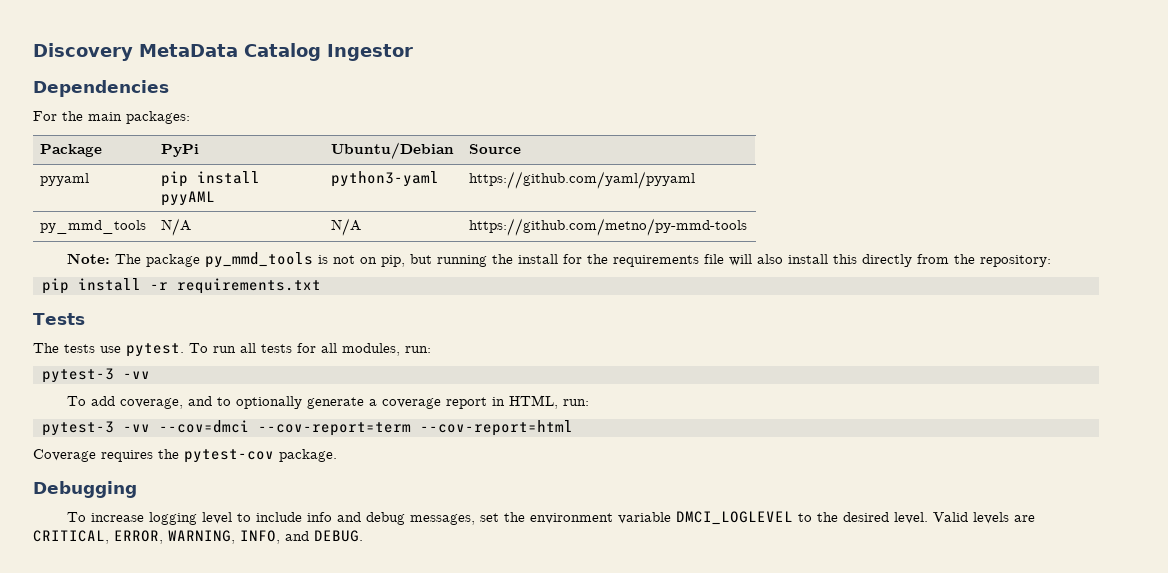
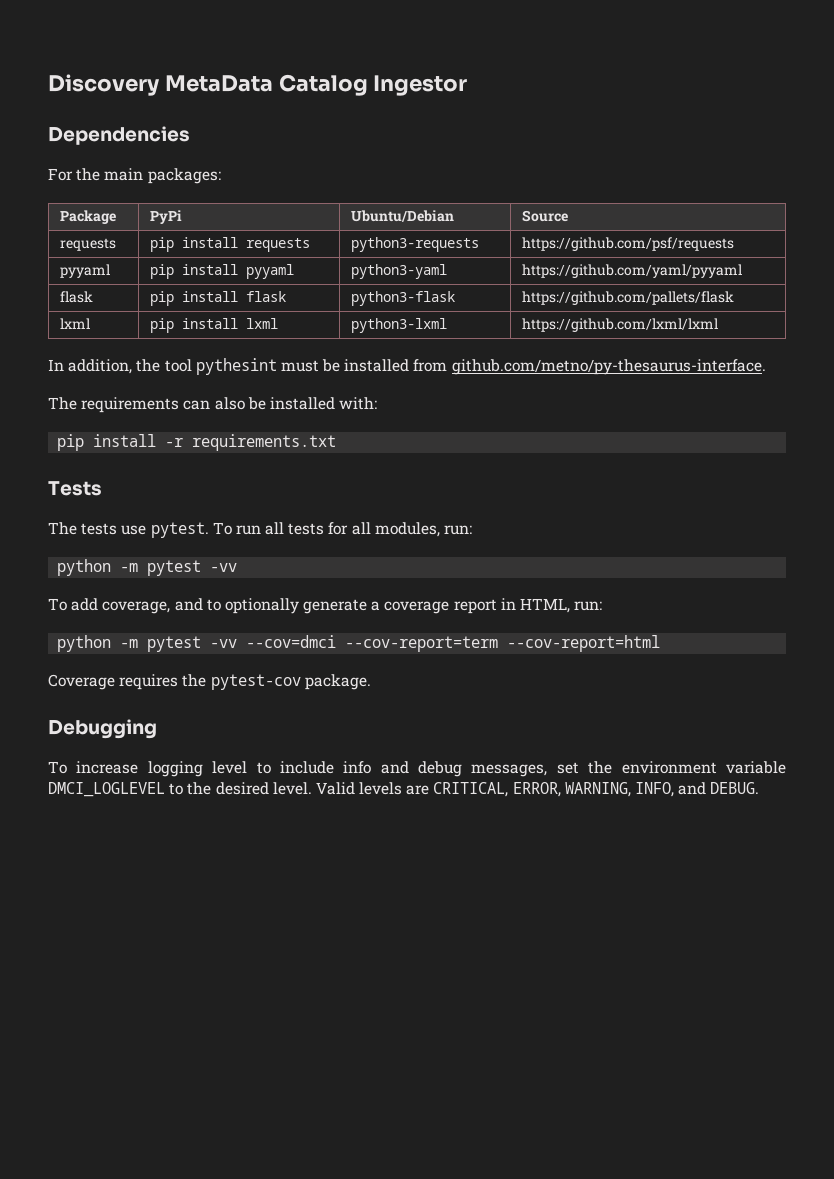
(522, 149) none -> [60,238,117,251] [150,237,311,252] [351,237,480,252] [522,237,735,251] // requests | pip install requests | python3-requests | https://github.com/psf/requests
[161,191,216,206] pyyAML -> [246,264,295,279] pyyaml
[40,220,147,234] [161,218,192,236] [331,218,362,236] [469,218,748,236] [67,252,1052,268] py_mmd_tools | N/A | N/A | https://github.com/metno/py-mmd-tools // Note: The package py_mmd_tools is not on pip, but running the install for the requirements file will also install this directly from the repository: -> [60,291,94,303] [150,291,287,306] [351,291,456,306] [522,291,735,305] [60,318,91,329] [150,318,279,333] [351,318,448,333] [522,318,719,332] [48,358,766,375] [48,397,378,413] flask | pip install flask | python3-flask | https://github.com/pallets/flask // lxml | pip install lxml | python3-lxml | https://github.com/lxml/lxml // In addition, the tool pythesint must be installed from github.com/metno/py-thesaurus-interface. // The requirements can also be installed with:
[42,368,114,383] pytest-3 -> [57,559,202,576] python -m pytest
[42,421,114,436] pytest-3 -> [57,635,202,652] python -m pytest

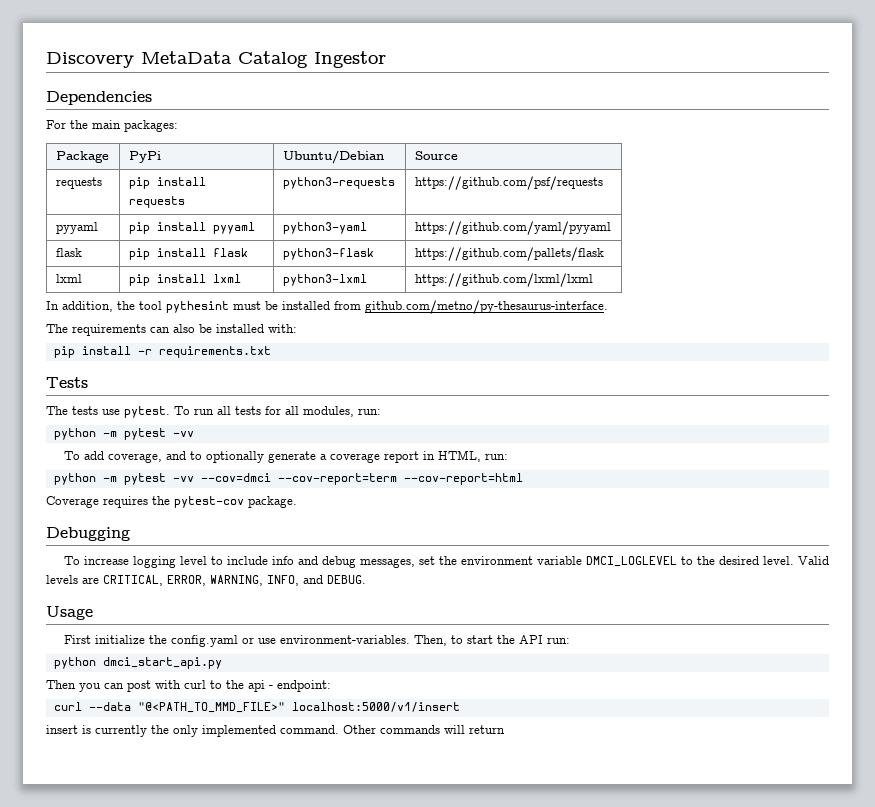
(760, 788) none -> [46,606,93,620] [63,635,570,647] [53,657,222,669] [46,680,331,692] [53,702,460,713] [46,725,505,737] // Usage // First initialize the config.yaml or use environment-variables. Then, to start the API run: // python dmci_start_api.py // Then you can post with curl to the api - endpoint: // curl --data "@<PATH_TO_MMD_FILE>" localhost:5000/v1/insert // insert is currently the only implemented command. Other commands will return

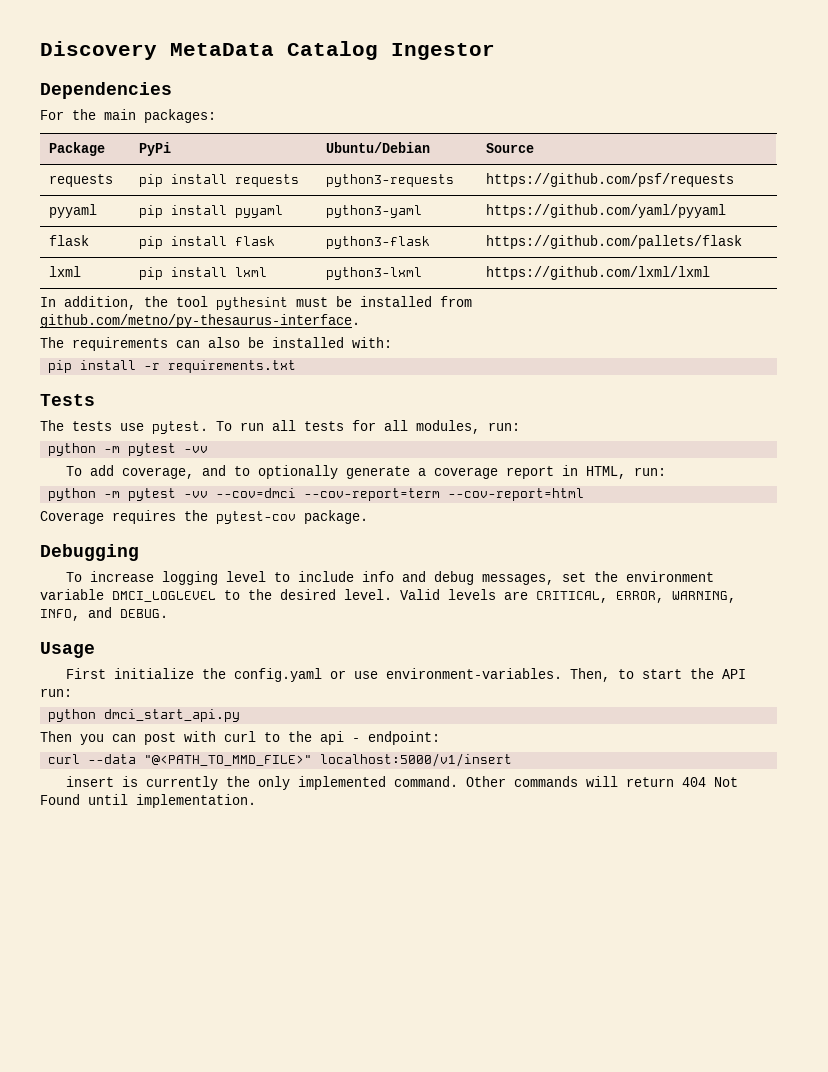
(505, 729) none -> [681,777,738,787] [40,794,256,808] 404 Not Found until implementation.

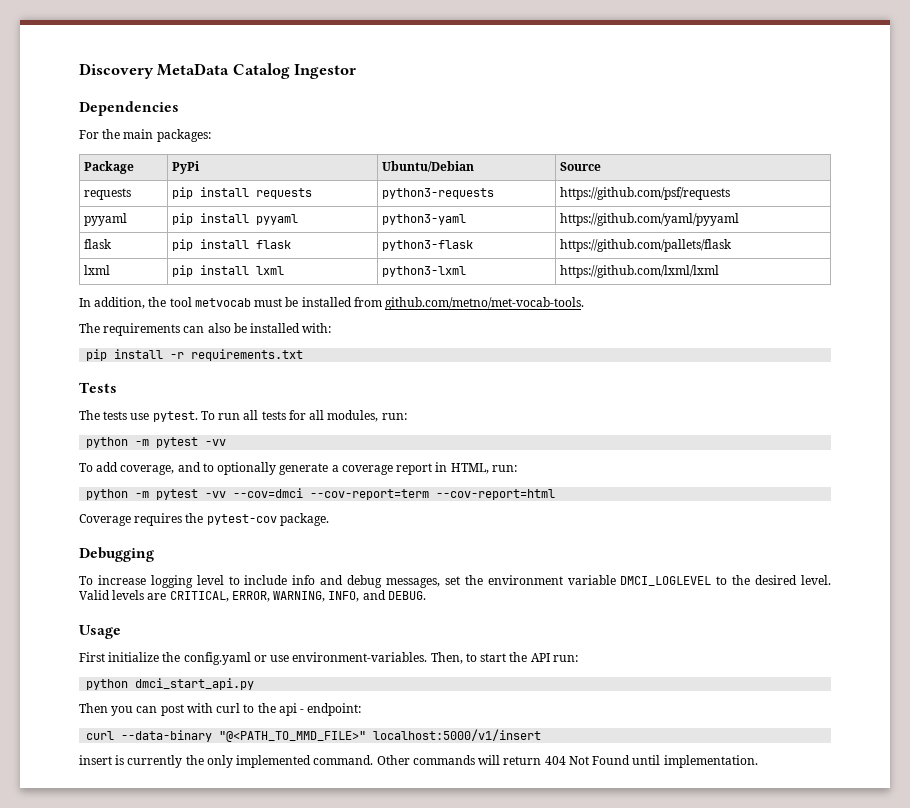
[216,297,288,310] pythesint -> [194,298,251,307] metvocab
[40,314,360,328] github.com/metno/py-thesaurus-interface. -> [385,297,585,310] github.com/metno/met-vocab-tools.
[88,754,137,764] --data -> [121,730,213,742] --data-binary

